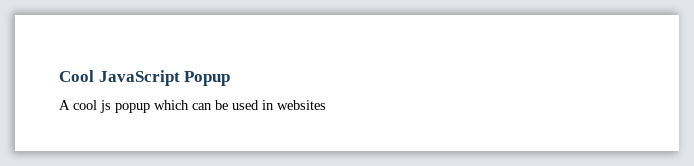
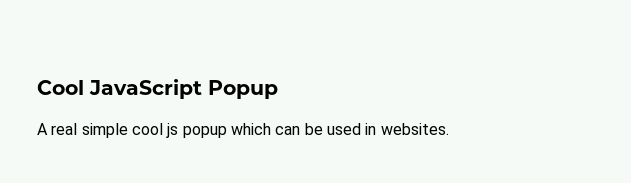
(70, 105) none -> [51,123,128,138] real simple
[277,100,326,110] websites -> [380,123,449,135] websites.

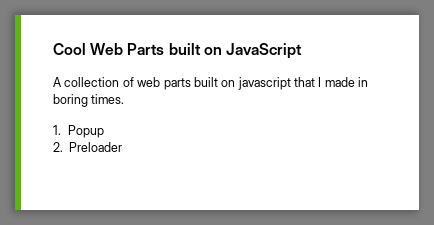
[89,79,278,99] [37,123,449,138] JavaScript Popup // A real simple cool js popup which can be used in websites. -> [90,43,302,59] [53,77,369,90] [53,94,125,107] [53,125,105,138] [53,142,123,152] Web Parts built on JavaScript // A collection of web parts built on javascript that I made in boring times. // 1. Popup // 2. Preloader

